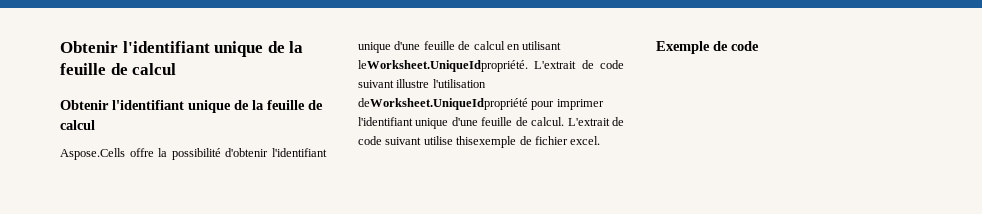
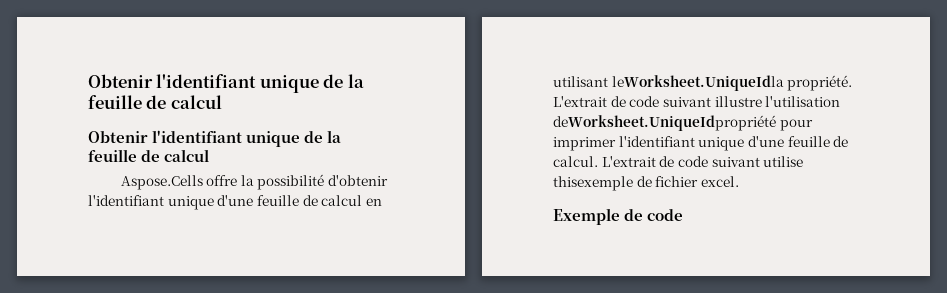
[358,60,528,72] leWorksheet.UniqueIdpropriété. -> [611,75,853,91] leWorksheet.UniqueIdla propriété.

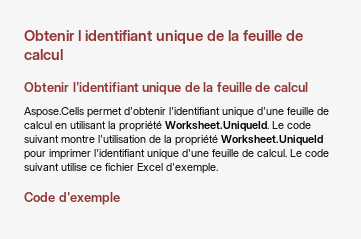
[88,74,257,88] Obtenir l'identifiant -> [24,30,153,41] Obtenir l identifiant
[206,174,325,190] offre la possibilité -> [87,107,122,118] permet
[611,75,853,91] [553,96,841,107] [553,115,776,131] leWorksheet.UniqueIdla propriété. L'extrait de code suivant illustre l'utilisation deWorksheet.UniqueIdpropriété -> [108,121,311,132] [24,135,323,146] la propriété Worksheet.UniqueId. Le code suivant montre l'utilisation de la propriété Worksheet.UniqueId
[601,156,675,167] L'extrait de -> [290,149,302,157] Le
[553,176,739,191] [553,208,684,225] thisexemple de fichier excel. // Exemple de code -> [90,163,218,174] [24,192,120,205] ce fichier Excel d'exemple. // Code d'exemple

